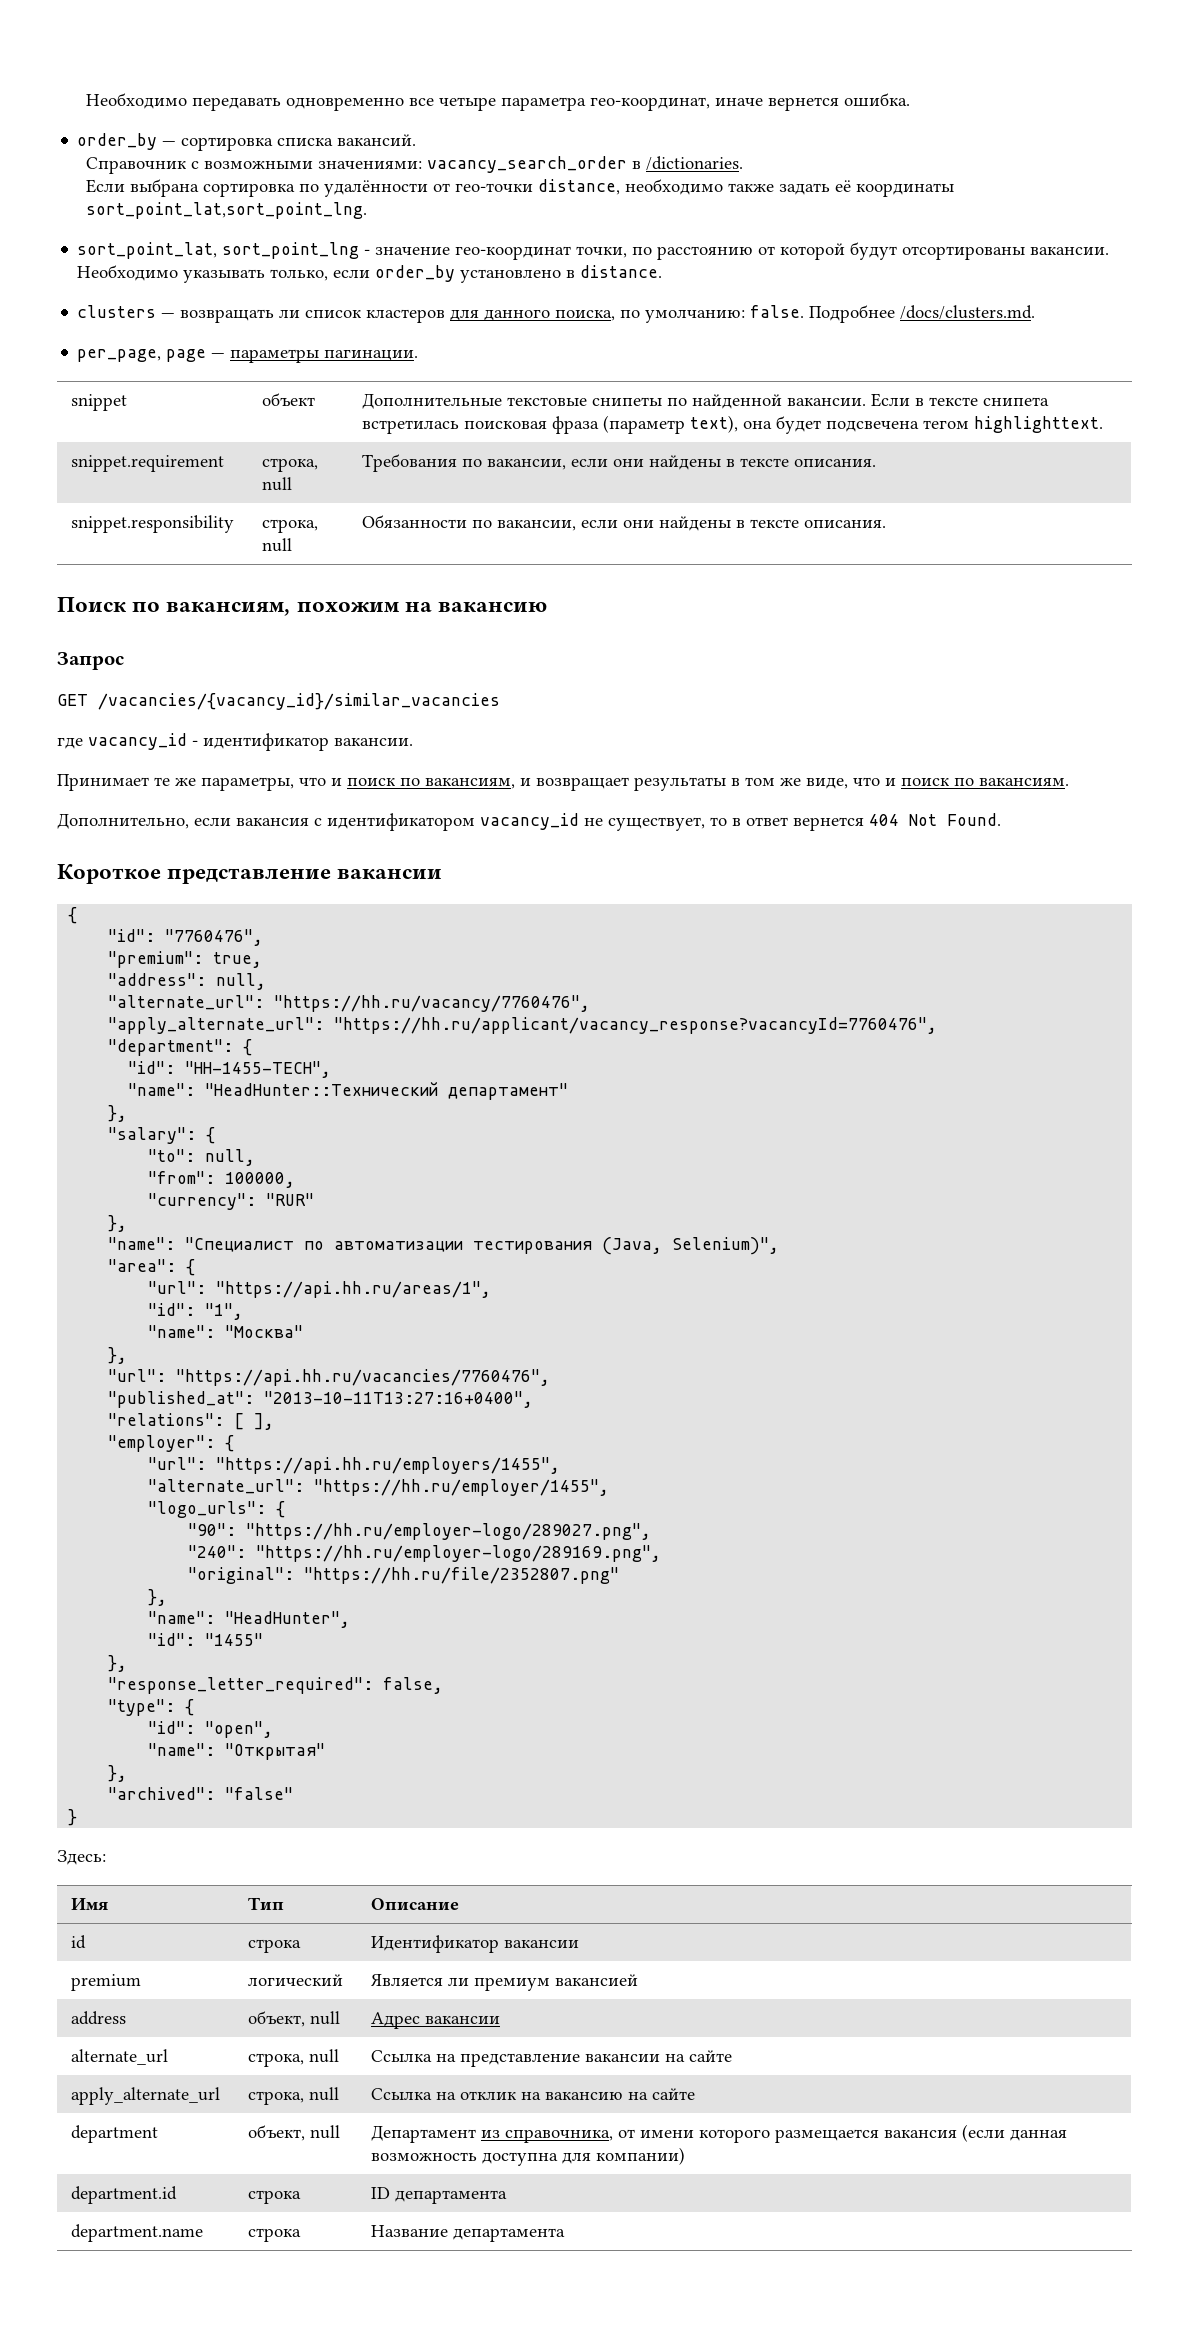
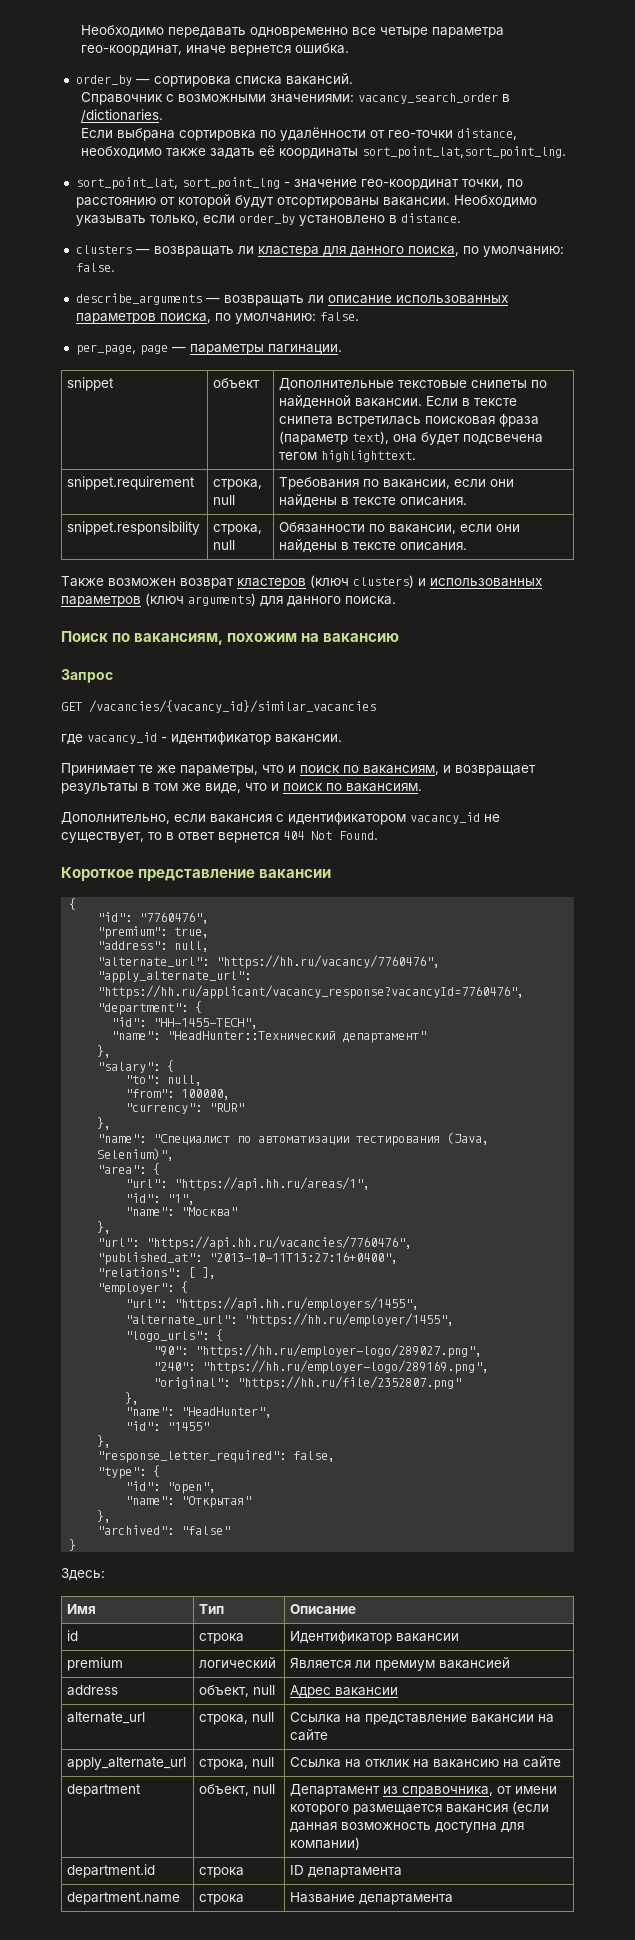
[305,309,446,323] список кластеров -> [257,246,319,257] кластера
[809,305,1036,323] Подробнее /docs/clusters.md. -> [75,293,508,306] [75,312,359,324] // describe_arguments — возвращать ли описание использованных параметров поиска, по умолчанию: false.
(886, 524) none -> [61,575,542,589] [61,593,396,607] // Также возможен возврат кластеров (ключ clusters) и использованных параметров (ключ arguments) для данного поиска.

